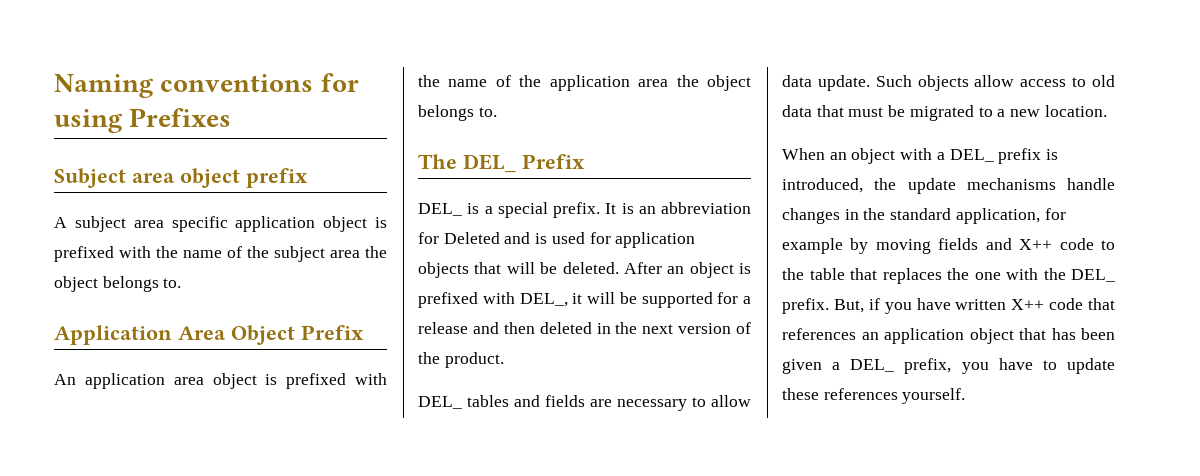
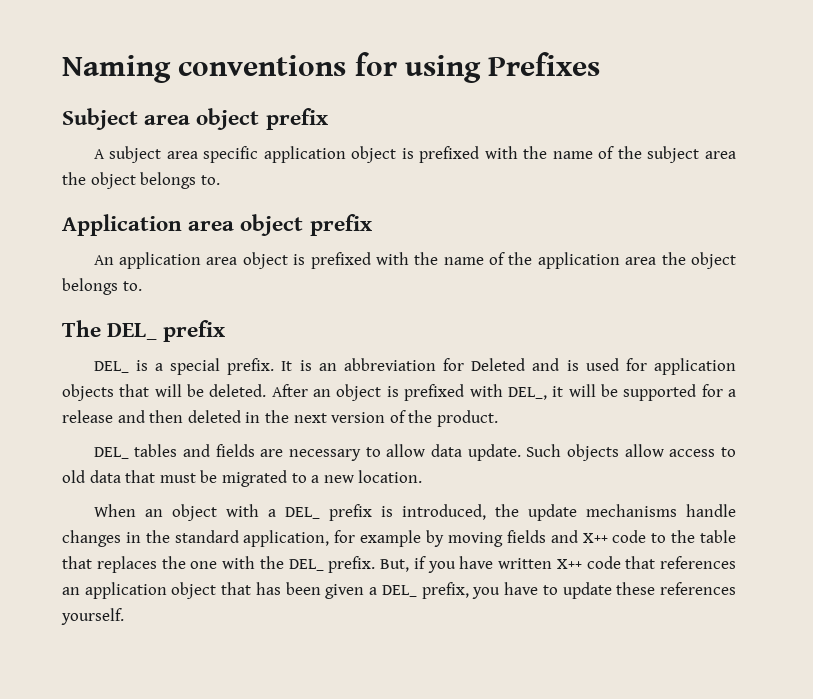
[178,325,364,345] Area Object Prefix -> [188,214,372,236] area object prefix
[522,154,585,169] Prefix -> [163,320,226,342] prefix

